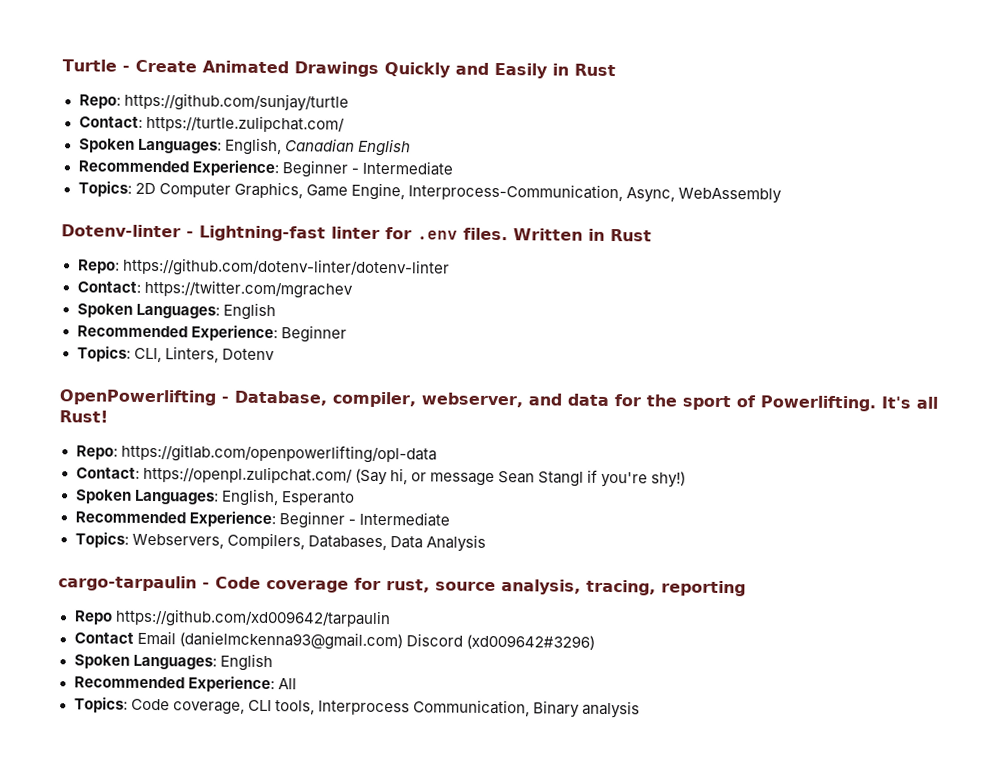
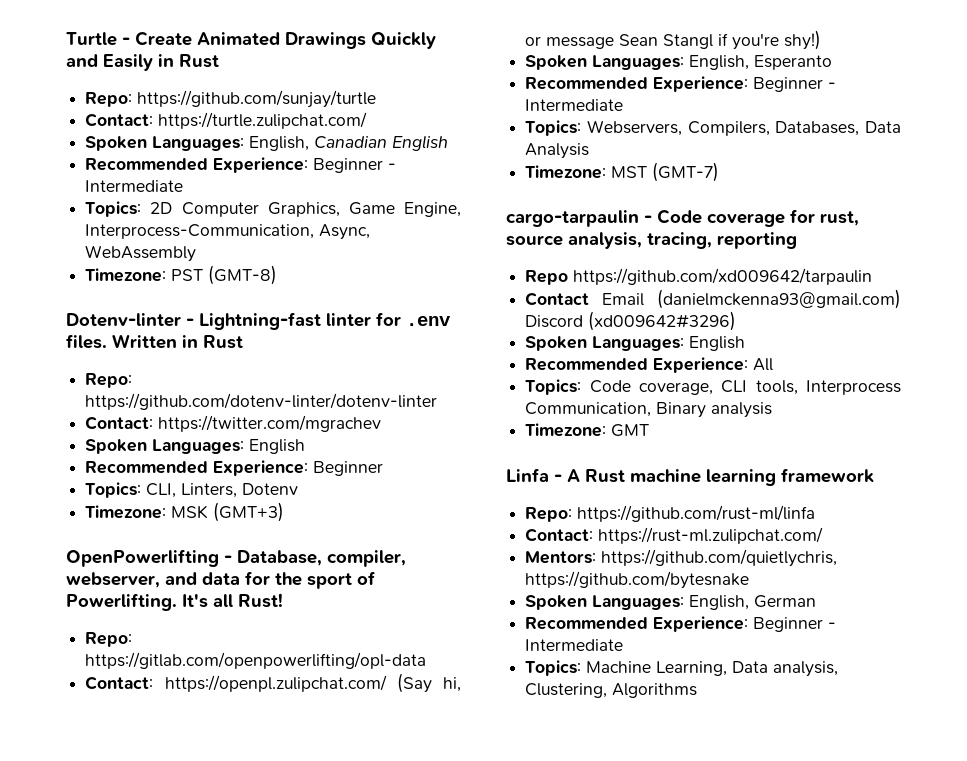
(782, 195) none -> [85,265,278,285] // Timezone: PST (GMT-8)
(275, 354) none -> [85,502,285,522] // Timezone: MSK (GMT+3)
(486, 543) none -> [525,162,720,182] // Timezone: MST (GMT-7)
(640, 709) none -> [525,423,650,437] [506,468,874,486] [525,505,816,522] [525,527,824,544] [525,549,838,567] [525,571,750,589] [525,595,817,610] [525,616,837,632] [525,639,624,651] [525,660,839,677] [525,683,698,698] // Timezone: GMT // Linfa - A Rust machine learning framework // Repo: https://github.com/rust-ml/linfa // Contact: https://rust-ml.zulipchat.com/ // Mentors: https://github.com/quietlychris, https://github.com/bytesnake // Spoken Languages: English, German // Recommended Experience: Beginner - Intermediate // Topics: Machine Learning, Data analysis, Clustering, Algorithms

